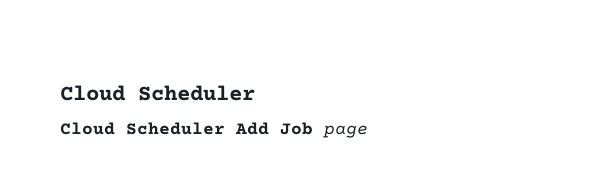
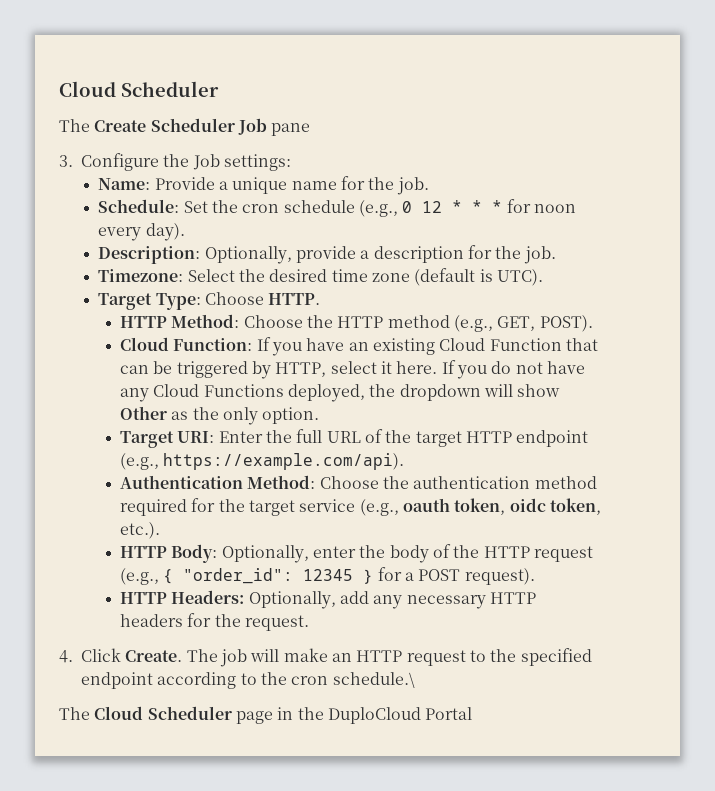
[60,122,368,138] Cloud Scheduler Add Job page -> [59,118,311,136] [59,153,291,171] [98,176,429,195] [98,199,576,217] [98,223,185,241] [98,245,556,264] [98,268,543,286] [98,292,321,310] [119,314,593,332] [119,337,598,356] [119,360,585,379] [119,384,561,402] [119,406,320,425] [119,429,589,448] [119,453,405,470] [119,475,597,489] [119,498,601,516] [119,522,160,539] [119,544,593,563] [119,567,535,585] [119,590,536,609] [119,613,309,631] [59,648,592,667] [81,672,415,689] [59,706,473,724] The Create Scheduler Job pane // 3. Configure the Job settings: // Name: Provide a unique name for the job. // Schedule: Set the cron schedule (e.g., 0 12 * * * for noon every day). // Description: Optionally, provide a description for the job. // Timezone: Select the desired time zone (default is UTC). // Target Type: Choose HTTP. // HTTP Method: Choose the HTTP method (e.g., GET, POST). // Cloud Function: If you have an existing Cloud Function that can be triggered by HTTP, select it here. If you do not have any Cloud Functions deployed, the dropdown will show Other as the only option. // Target URI: Enter the full URL of the target HTTP endpoint (e.g., https://example.com/api). // Authentication Method: Choose the authentication method required for the target service (e.g., oauth token, oidc token, etc.). // HTTP Body: Optionally, enter the body of the HTTP request (e.g., { "order_id": 12345 } for a POST request). // HTTP Headers: Optionally, add any necessary HTTP headers for the request. // 4. Click Create. The job will make an HTTP request to the specified endpoint according to the cron schedule.\ // The Cloud Scheduler page in the DuploCloud Portal

